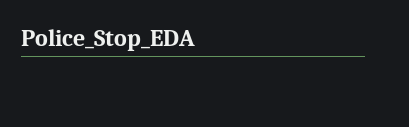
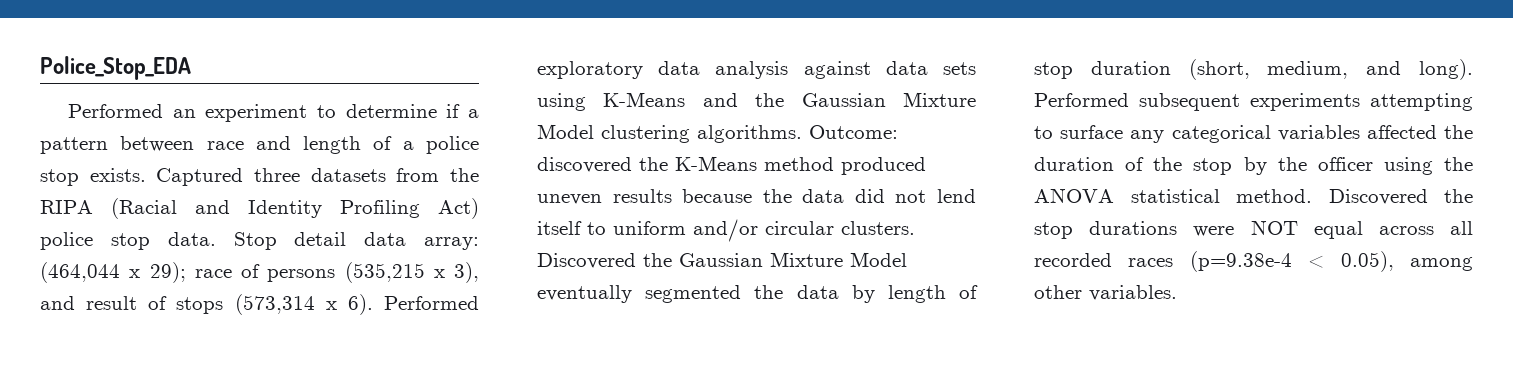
(195, 40) none -> [67,104,480,122] [40,136,479,154] [40,168,480,186] [40,198,479,219] [40,232,479,250] [40,262,479,283] [40,294,480,315] [537,61,976,79] [537,92,976,111] [537,124,898,143] [537,156,926,175] [537,189,976,205] [537,219,915,242] [537,252,907,269] [537,285,978,303] [1034,59,1473,80] [1034,93,1473,111] [1034,125,1473,143] [1034,157,1473,175] [1034,188,1473,205] [1034,220,1473,239] [1034,251,1473,272] [1034,285,1177,301] // Performed an experiment to determine if a pattern between race and length of a police stop exists. Captured three datasets from the RIPA (Racial and Identity Profiling Act) police stop data. Stop detail data array: (464,044 x 29); race of persons (535,215 x 3), and result of stops (573,314 x 6). Performed exploratory data analysis against data sets using K-Means and the Gaussian Mixture Model clustering algorithms. Outcome: discovered the K-Means method produced uneven results because the data did not lend itself to uniform and/or circular clusters. Discovered the Gaussian Mixture Model eventually segmented the data by length of stop duration (short, medium, and long). Performed subsequent experiments attempting to surface any categorical variables affected the duration of the stop by the officer using the ANOVA statistical method. Discovered the stop durations were NOT equal across all recorded races (p=9.38e-4 < 0.05), among other variables.

